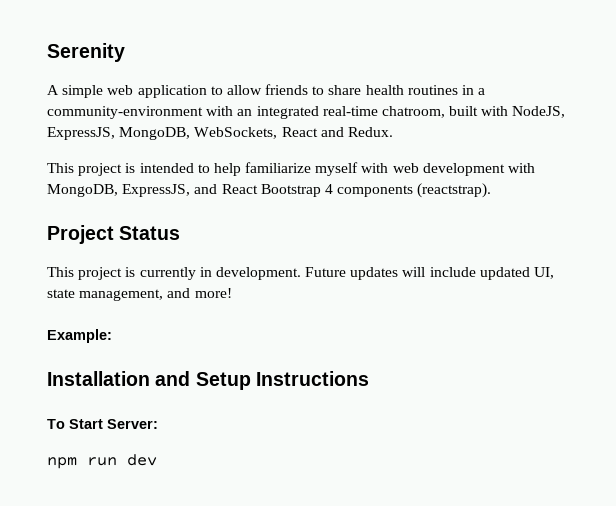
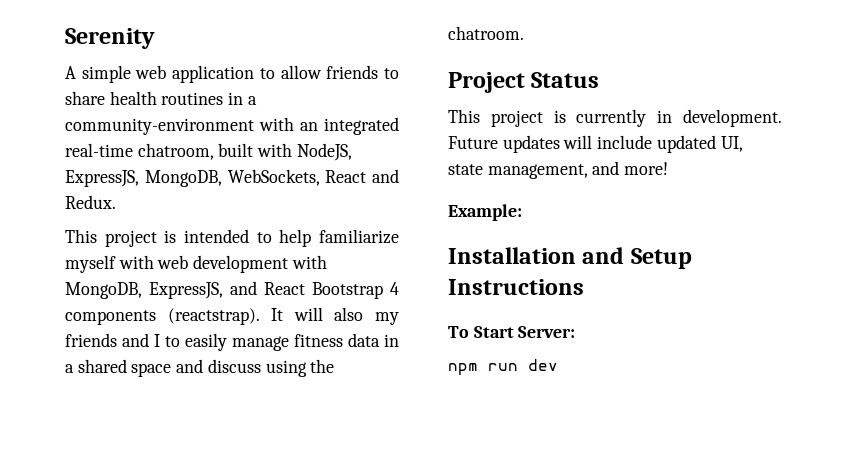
(492, 190) none -> [271,307,399,325] [65,333,399,351] [65,359,335,377] [448,26,524,40] It will also my friends and I to easily manage fitness data in a shared space and discuss using the chatroom.

